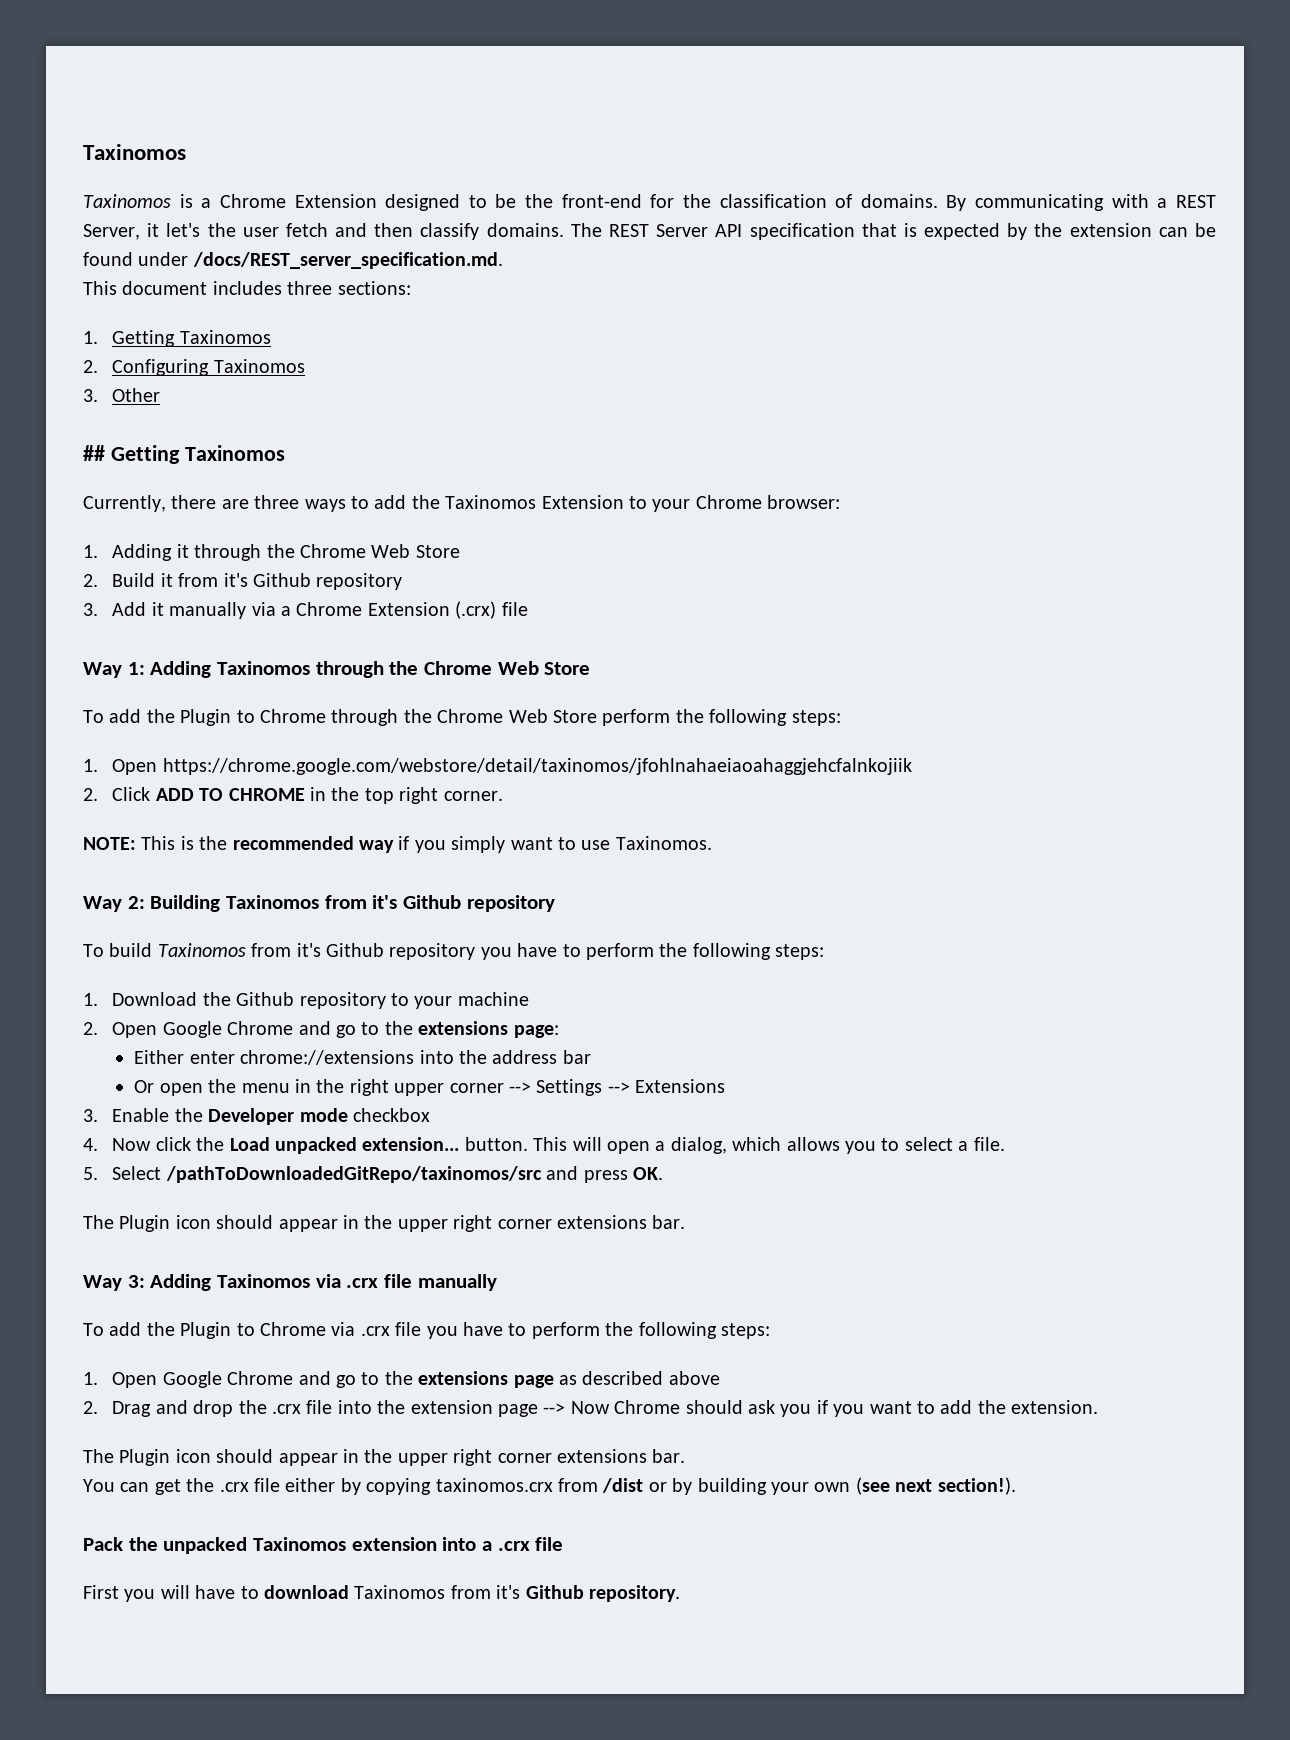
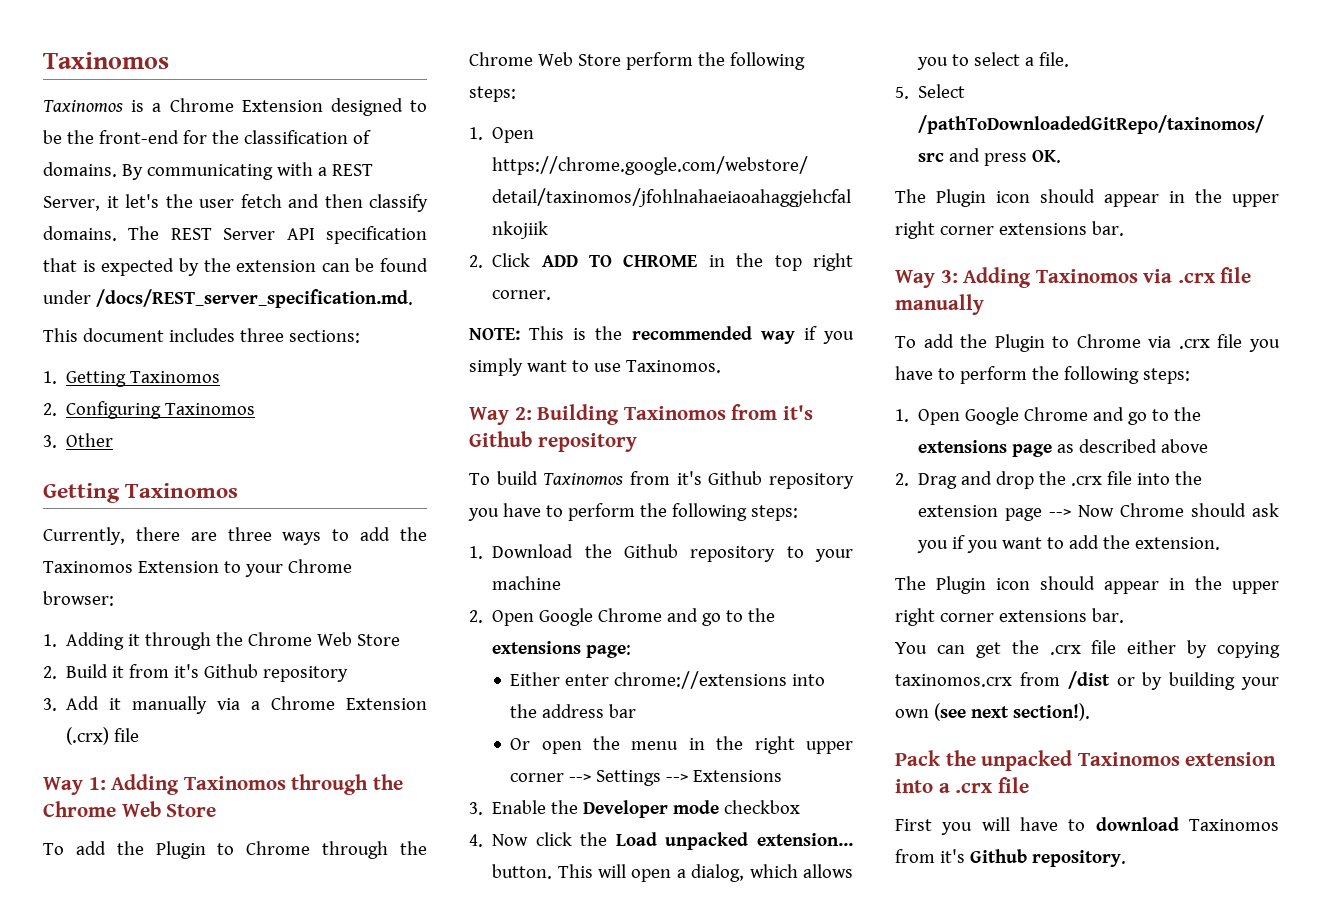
[83,445,105,461] ## -> (114, 440) none

